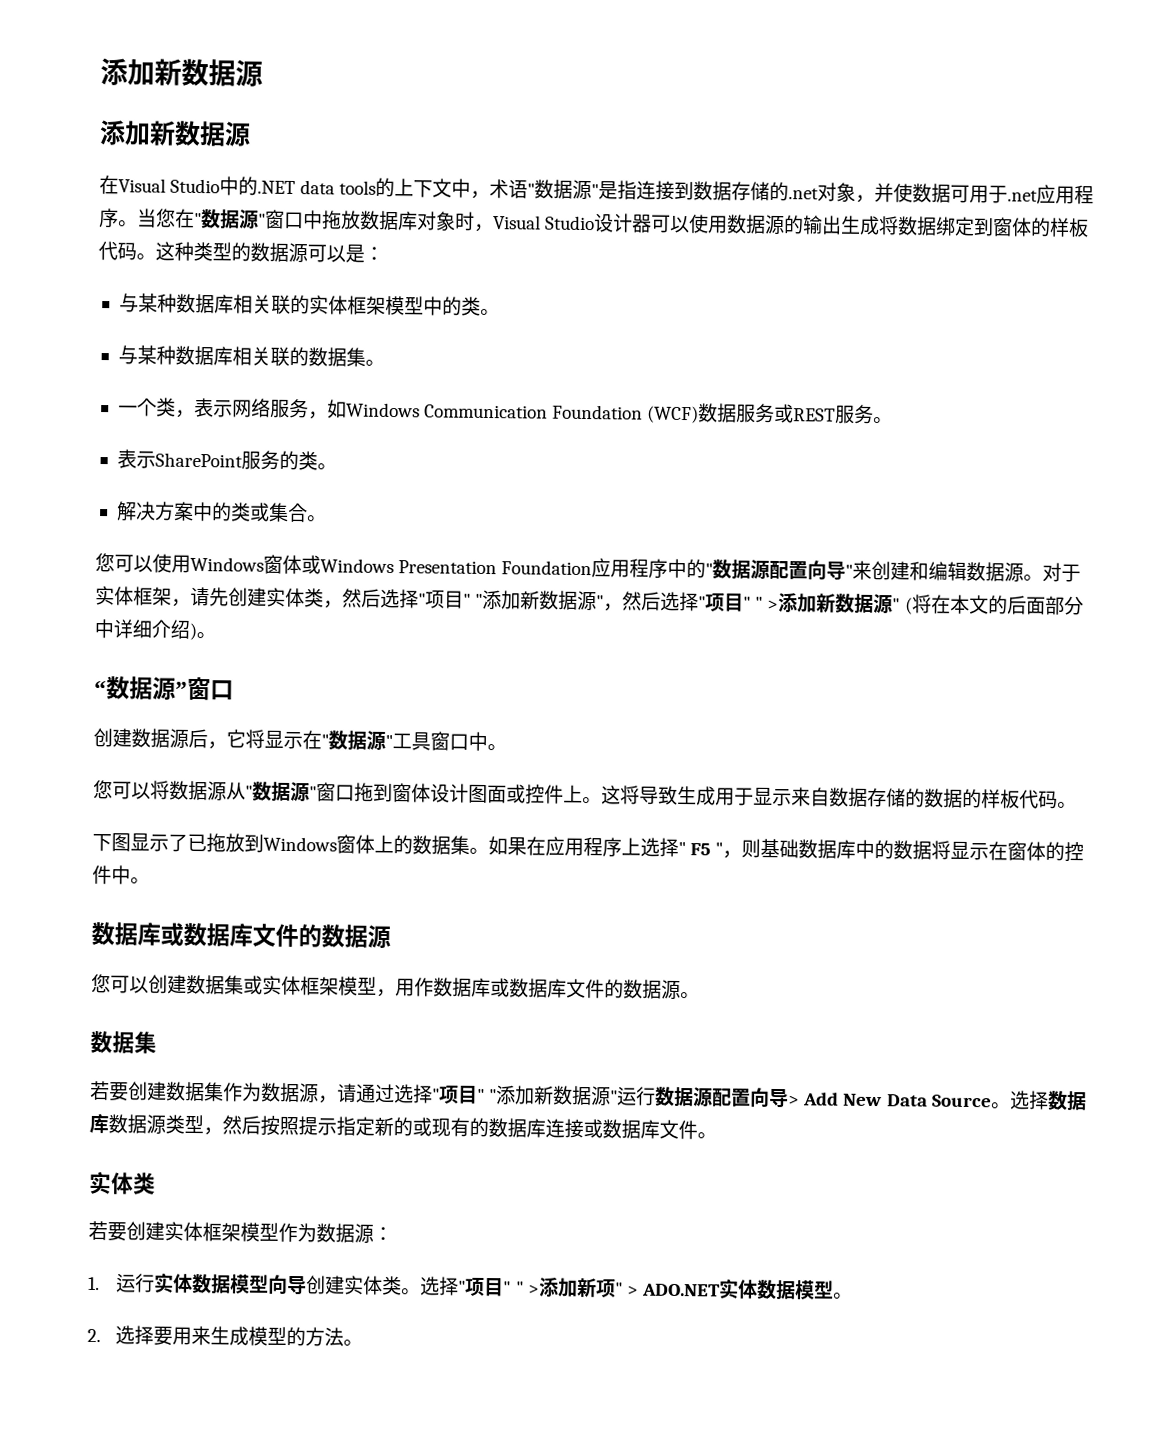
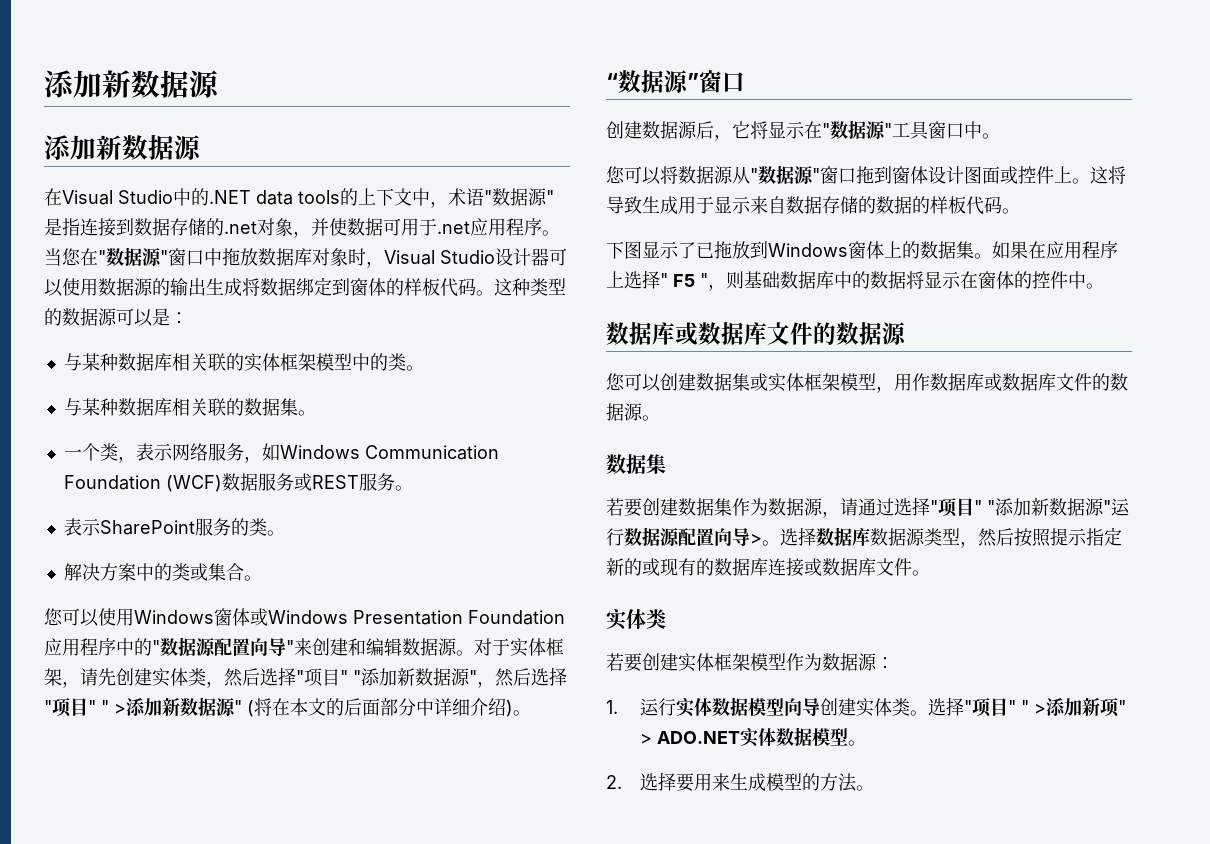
[803,1092,992,1108] Add New Data Source -> (762, 539) none

